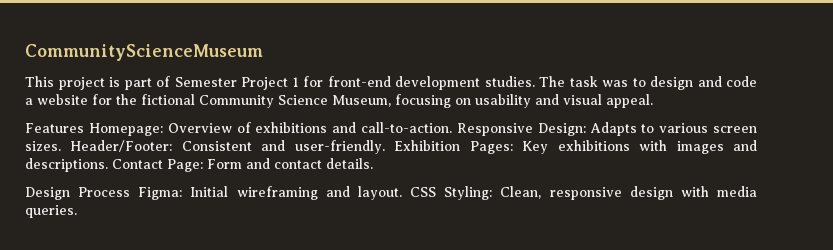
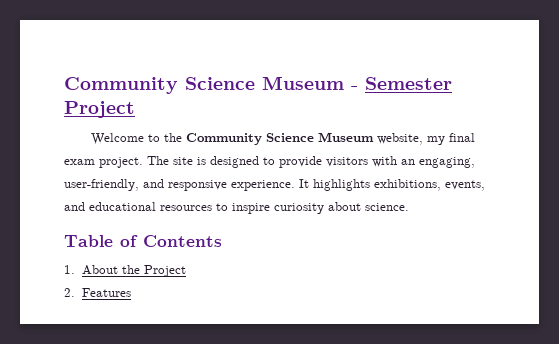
[25,44,263,61] [25,76,757,90] [25,94,653,108] [25,122,758,136] [25,140,757,154] [25,158,373,172] [25,186,757,200] [25,205,77,218] CommunityScienceMuseum // This project is part of Semester Project 1 for front-end development studies. The task was to design and code a website for the fictional Community Science Museum, focusing on usability and visual appeal. // Features Homepage: Overview of exhibitions and call-to-action. Responsive Design: Adapts to various screen sizes. Header/Footer: Consistent and user-friendly. Exhibition Pages: Key exhibitions with images and descriptions. Contact Page: Form and contact details. // Design Process Figma: Initial wireframing and layout. CSS Styling: Clean, responsive design with media queries. -> [64,76,452,94] [64,101,135,118] [91,132,476,145] [64,156,475,168] [64,179,485,191] [64,202,409,214] [64,235,222,247] [64,265,187,277] [64,288,132,297] Community Science Museum - Semester Project // Welcome to the Community Science Museum website, my final exam project. The site is designed to provide visitors with an engaging, user-friendly, and responsive experience. It highlights exhibitions, events, and educational resources to inspire curiosity about science. // Table of Contents // 1. About the Project // 2. Features

